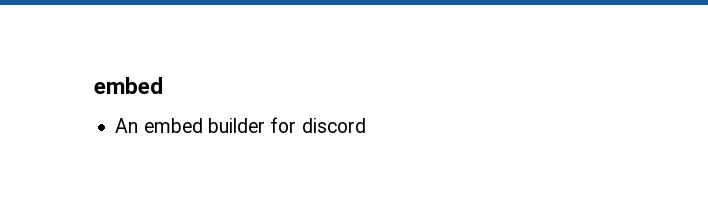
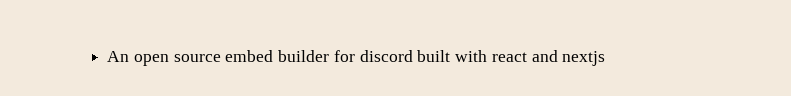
[94,77,163,94] [115,118,139,133] embed // An -> [107,51,221,66] An open source
(366, 125) none -> [417,50,606,66] built with react and nextjs

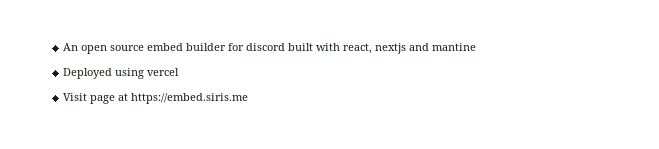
[491,50,606,66] react and nextjs -> [343,43,477,54] [63,68,180,79] [63,93,249,104] react, nextjs and mantine // Deployed using vercel // Visit page at https://embed.siris.me

